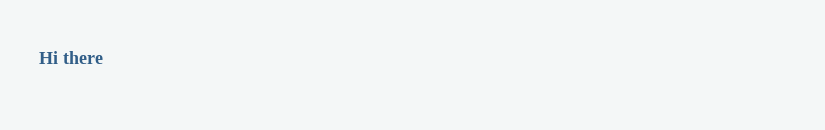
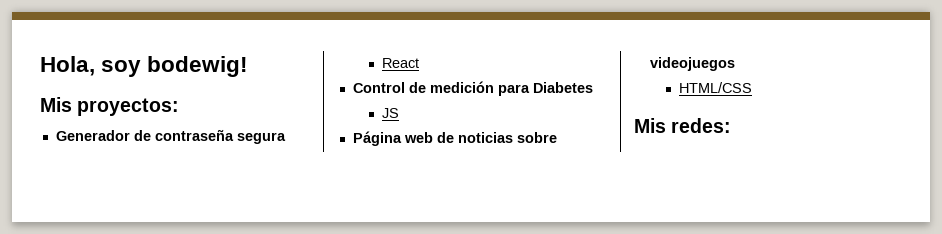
[39,51,103,64] Hi there -> [40,56,249,77] [40,97,180,116] [55,129,286,144] [381,58,419,68] [352,81,593,96] [381,108,399,118] [352,131,557,146] [649,57,735,71] [678,82,752,93] [634,118,732,133] Hola, soy bodewig! // Mis proyectos: // Generador de contraseña segura // React // Control de medición para Diabetes // JS // Página web de noticias sobre videojuegos // HTML/CSS // Mis redes:

